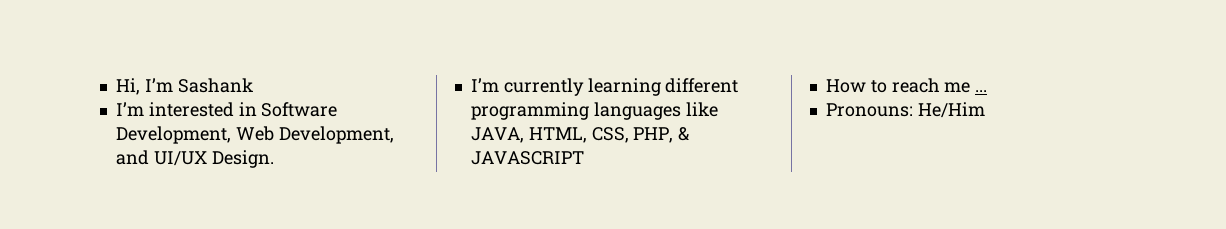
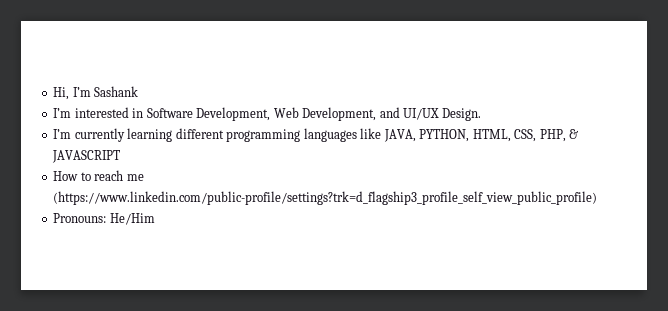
(524, 135) none -> [419,129,470,142] PYTHON,
[975,90,988,92] ... -> [53,191,598,205] (https://www.linkedin.com/public-profile/settings?trk=d_flagship3_profile_self_view_public_profile)

